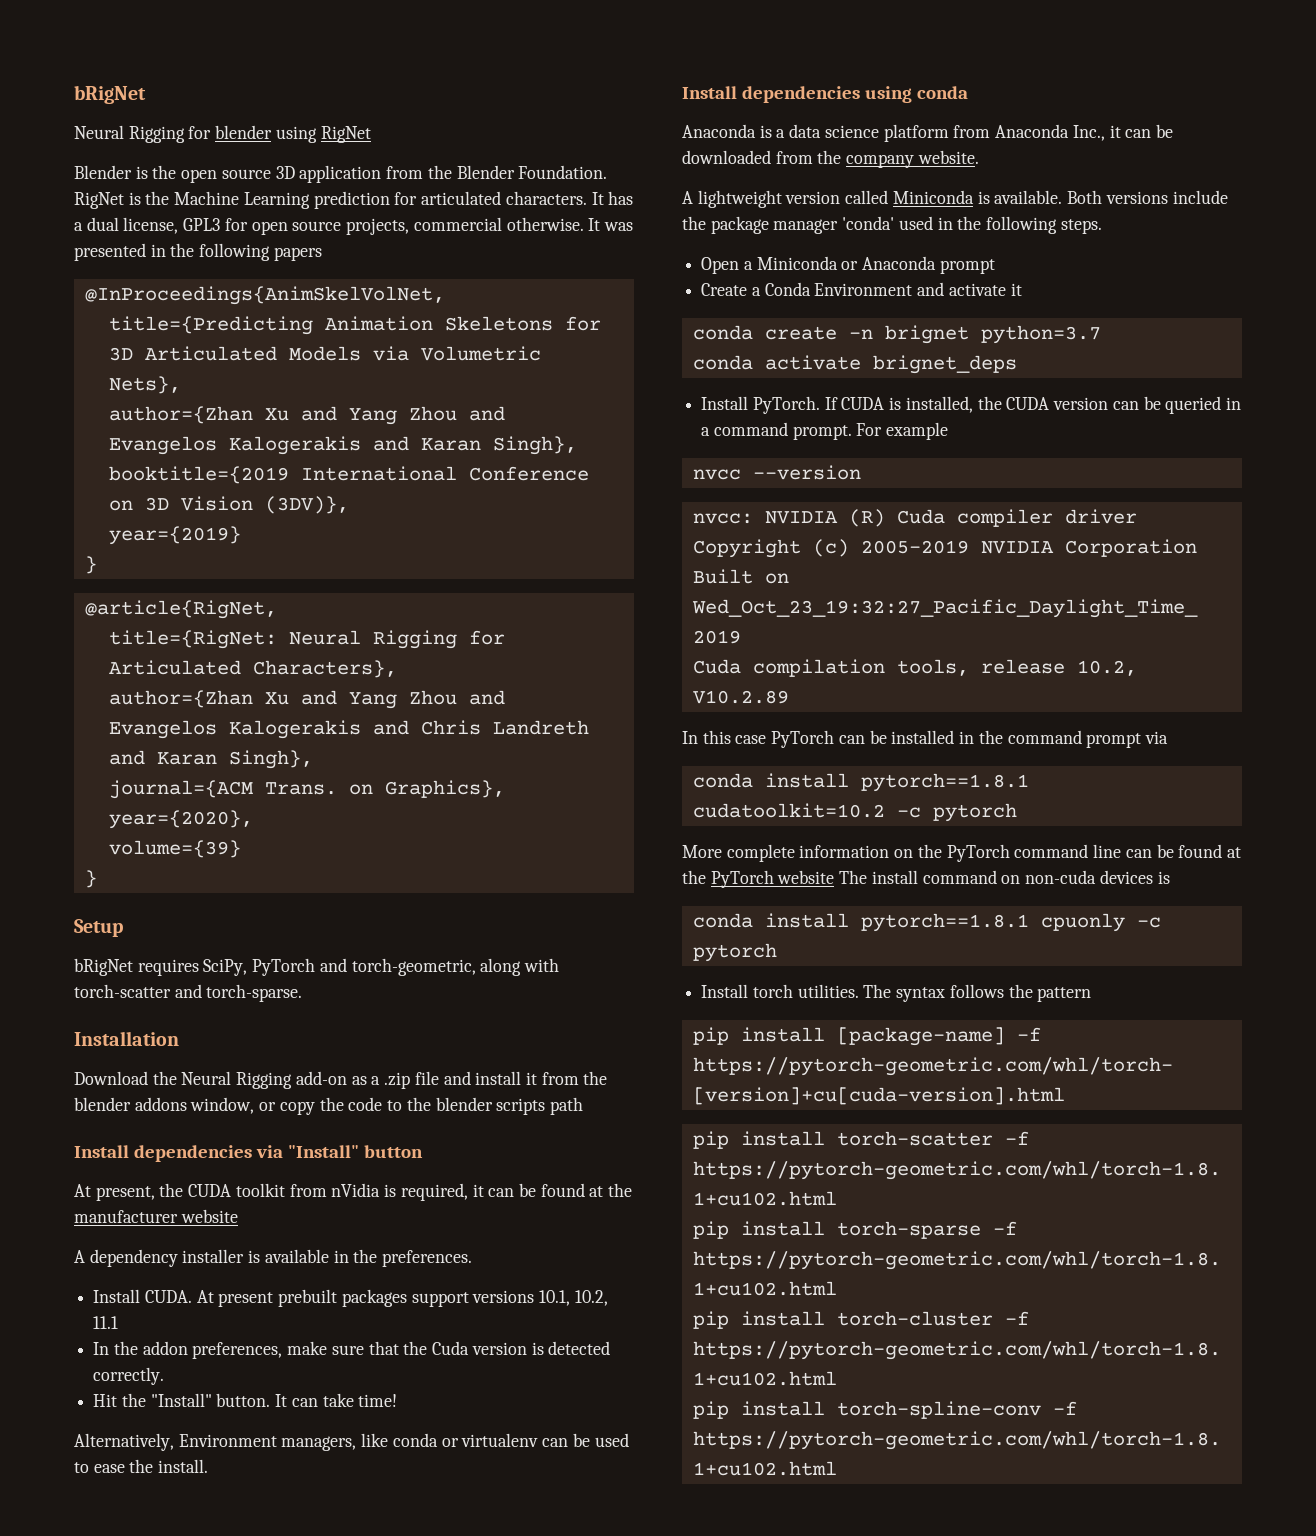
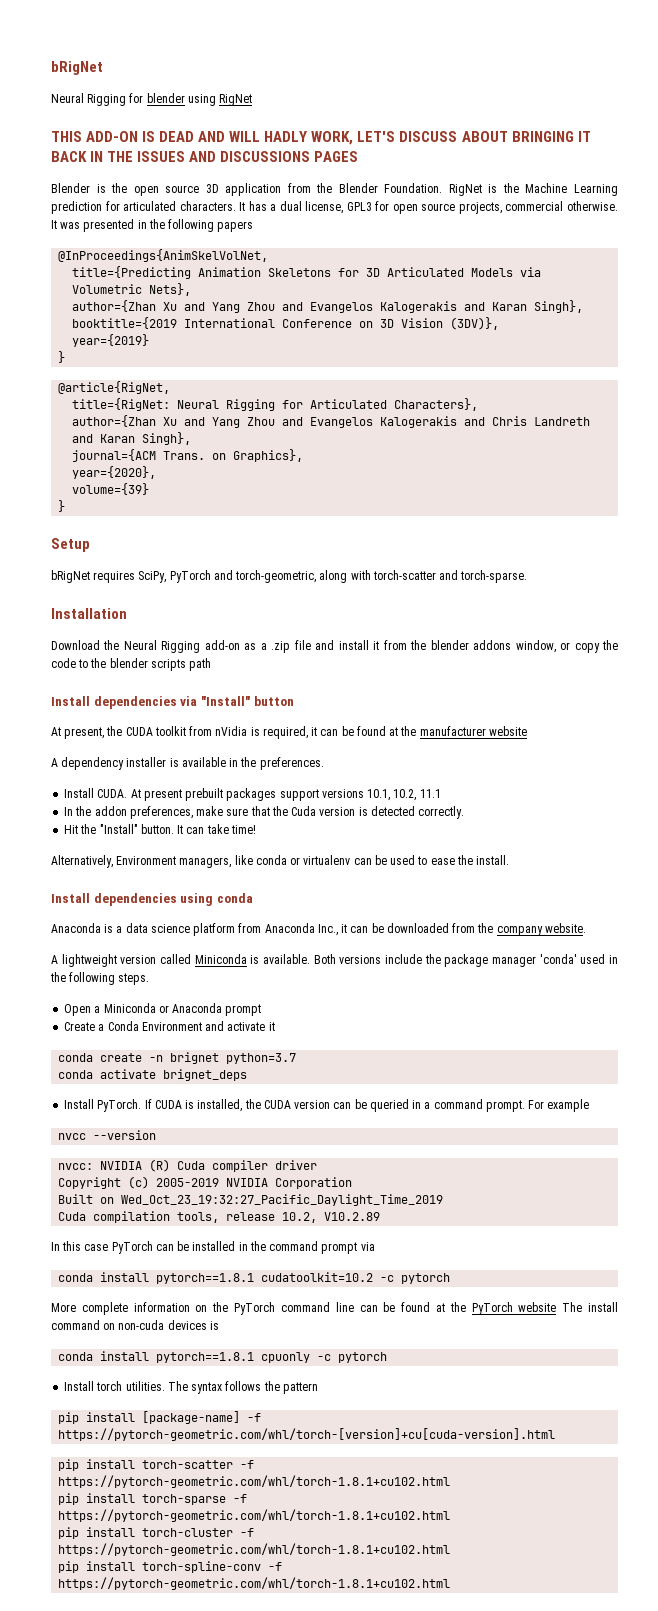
(371, 134) none -> [51,131,591,145] [51,151,359,162] // THIS ADD-ON IS DEAD AND WILL HADLY WORK, LET'S DISCUSS ABOUT BRINGING IT BACK IN THE ISSUES AND DISCUSSIONS PAGES

